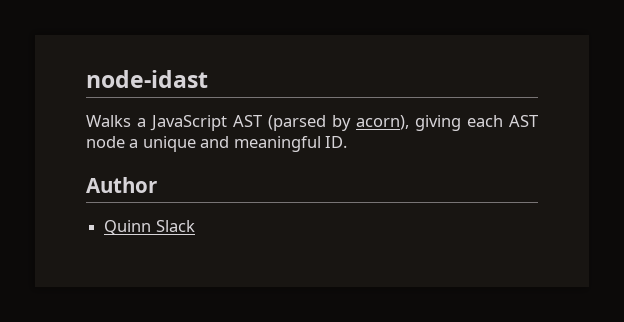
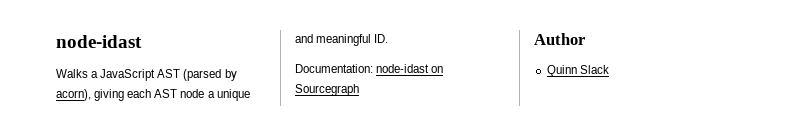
(348, 142) none -> [295,64,444,73] [295,84,359,96] // Documentation: node-idast on Sourcegraph

